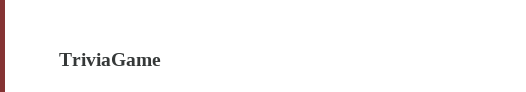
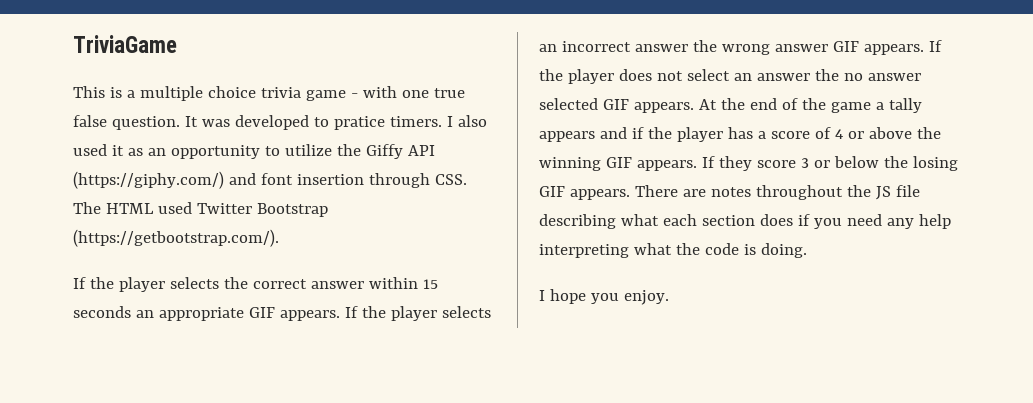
(161, 59) none -> [73,86,465,101] [73,115,487,130] [73,144,435,159] [73,171,467,189] [73,202,328,217] [73,229,279,247] [73,277,438,292] [73,306,491,321] [539,40,942,55] [539,69,921,84] [539,98,922,113] [539,127,941,142] [539,156,958,171] [539,185,920,200] [539,214,951,229] [539,243,807,258] [539,289,669,305] // This is a multiple choice trivia game - with one true false question. It was developed to pratice timers. I also used it as an opportunity to utilize the Giffy API (https://giphy.com/) and font insertion through CSS. The HTML used Twitter Bootstrap (https://getbootstrap.com/). // If the player selects the correct answer within 15 seconds an appropriate GIF appears. If the player selects an incorrect answer the wrong answer GIF appears. If the player does not select an answer the no answer selected GIF appears. At the end of the game a tally appears and if the player has a score of 4 or above the winning GIF appears. If they score 3 or below the losing GIF appears. There are notes throughout the JS file describing what each section does if you need any help interpreting what the code is doing. // I hope you enjoy.

